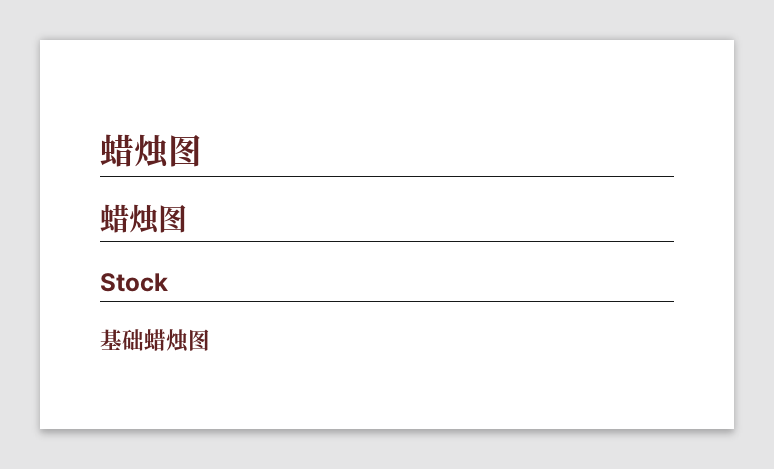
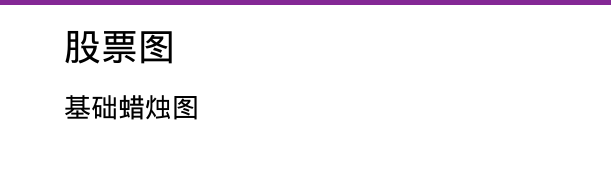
[100,134,202,169] [100,204,187,235] [100,273,168,292] 蜡烛图 // 蜡烛图 // Stock -> [64,30,175,64] 股票图

